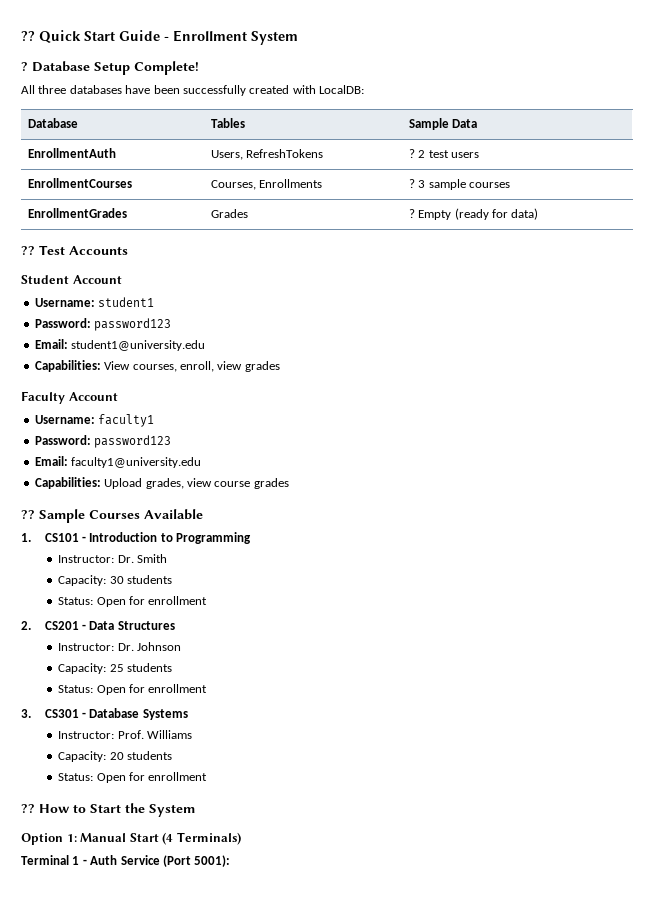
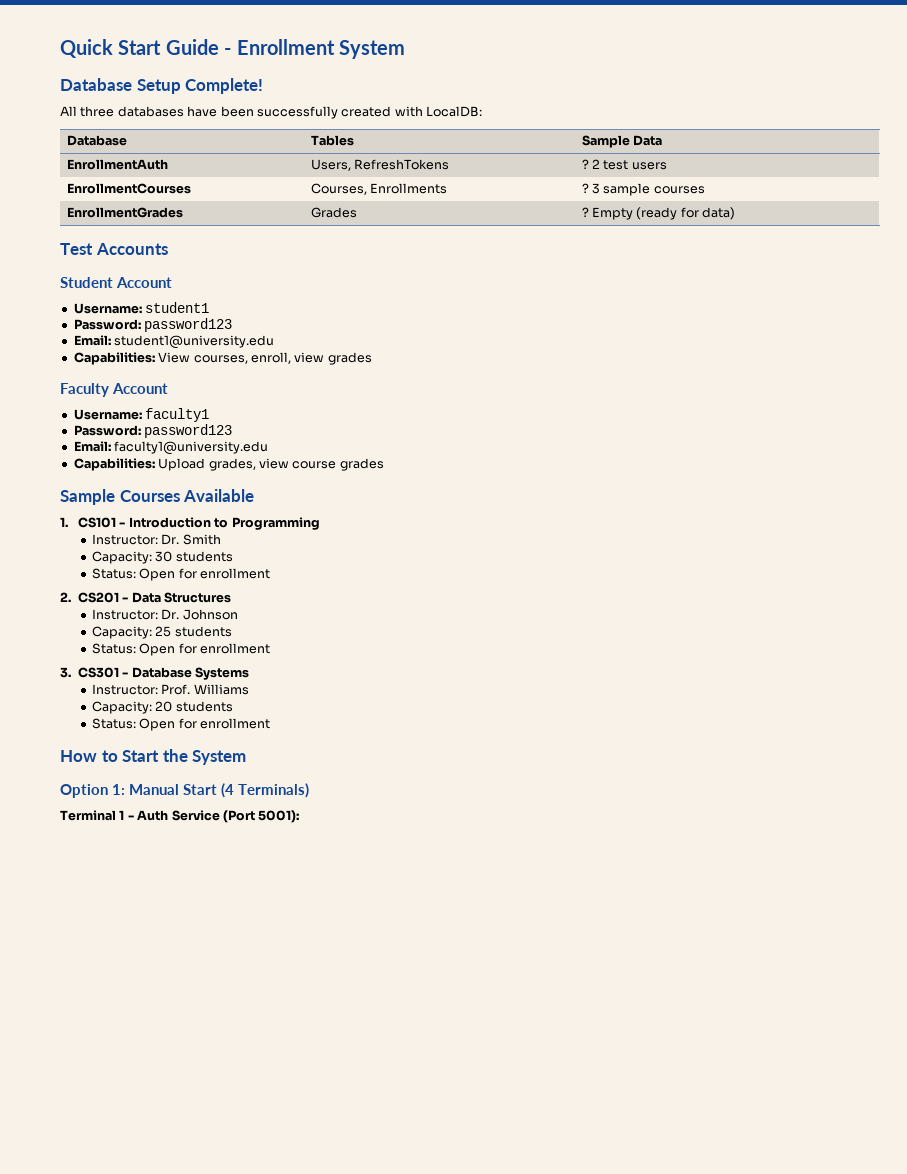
[21,31,35,42] ?? -> (60, 48) none
[21,62,28,71] ? -> (405, 49) none
[21,246,35,255] ?? -> (736, 213) none
[21,510,35,519] ?? -> (384, 464) none
[21,804,35,813] ?? -> (270, 723) none

